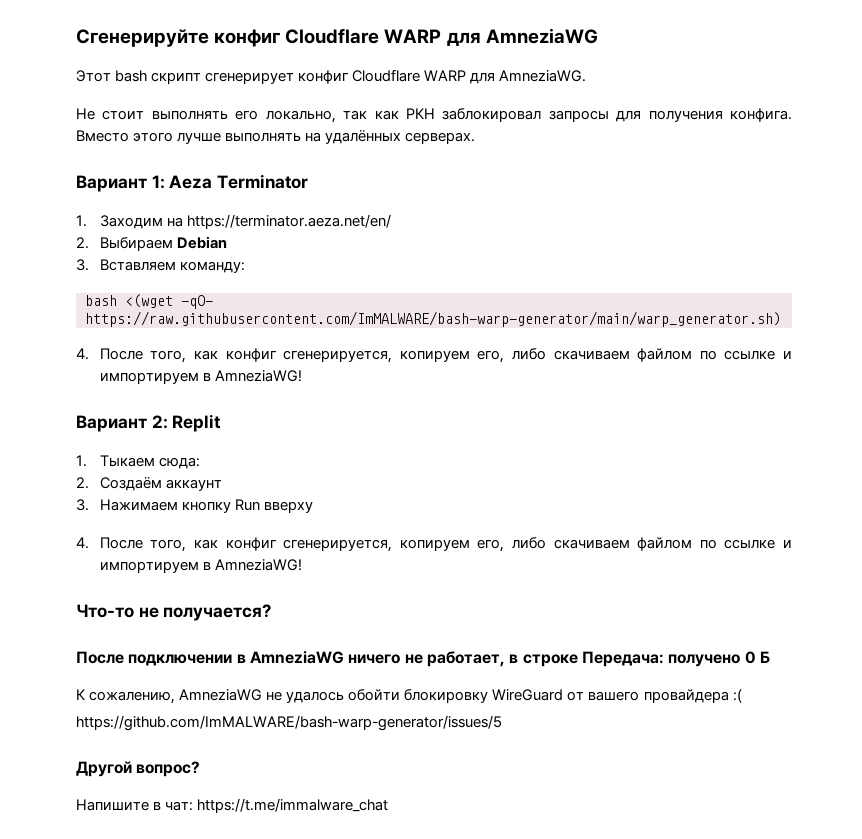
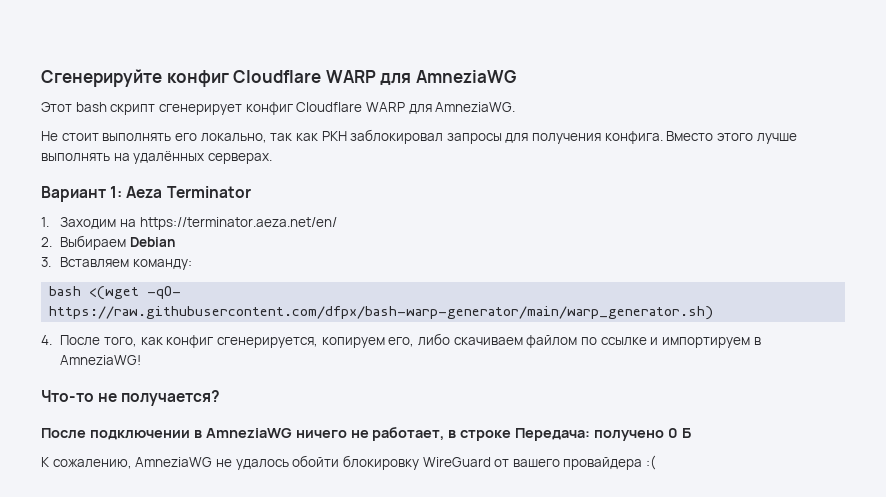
[85,311,781,327] [76,348,792,363] [99,370,302,384] [76,414,222,432] [76,455,200,469] [76,477,222,491] [76,499,313,513] https://raw.githubusercontent.com/ImMALWARE/bash-warp-generator/main/warp_generator.sh) // 4. После того, как конфиг сгенерируется, копируем его, либо скачиваем файлом по ссылке и импортируем в AmneziaWG! // Вариант 2: Replit // 1. Тыкаем сюда: // 2. Создаём аккаунт // 3. Нажимаем кнопку Run вверху -> [49,306,714,320] https://raw.githubusercontent.com/dfpx/bash-warp-generator/main/warp_generator.sh)
[76,715,502,731] [76,761,201,777] [76,798,389,813] // https://github.com/ImMALWARE/bash-warp-generator/issues/5 // Другой вопрос? // Напишите в чат: https://t.me/immalware_chat -> (657, 462) none

